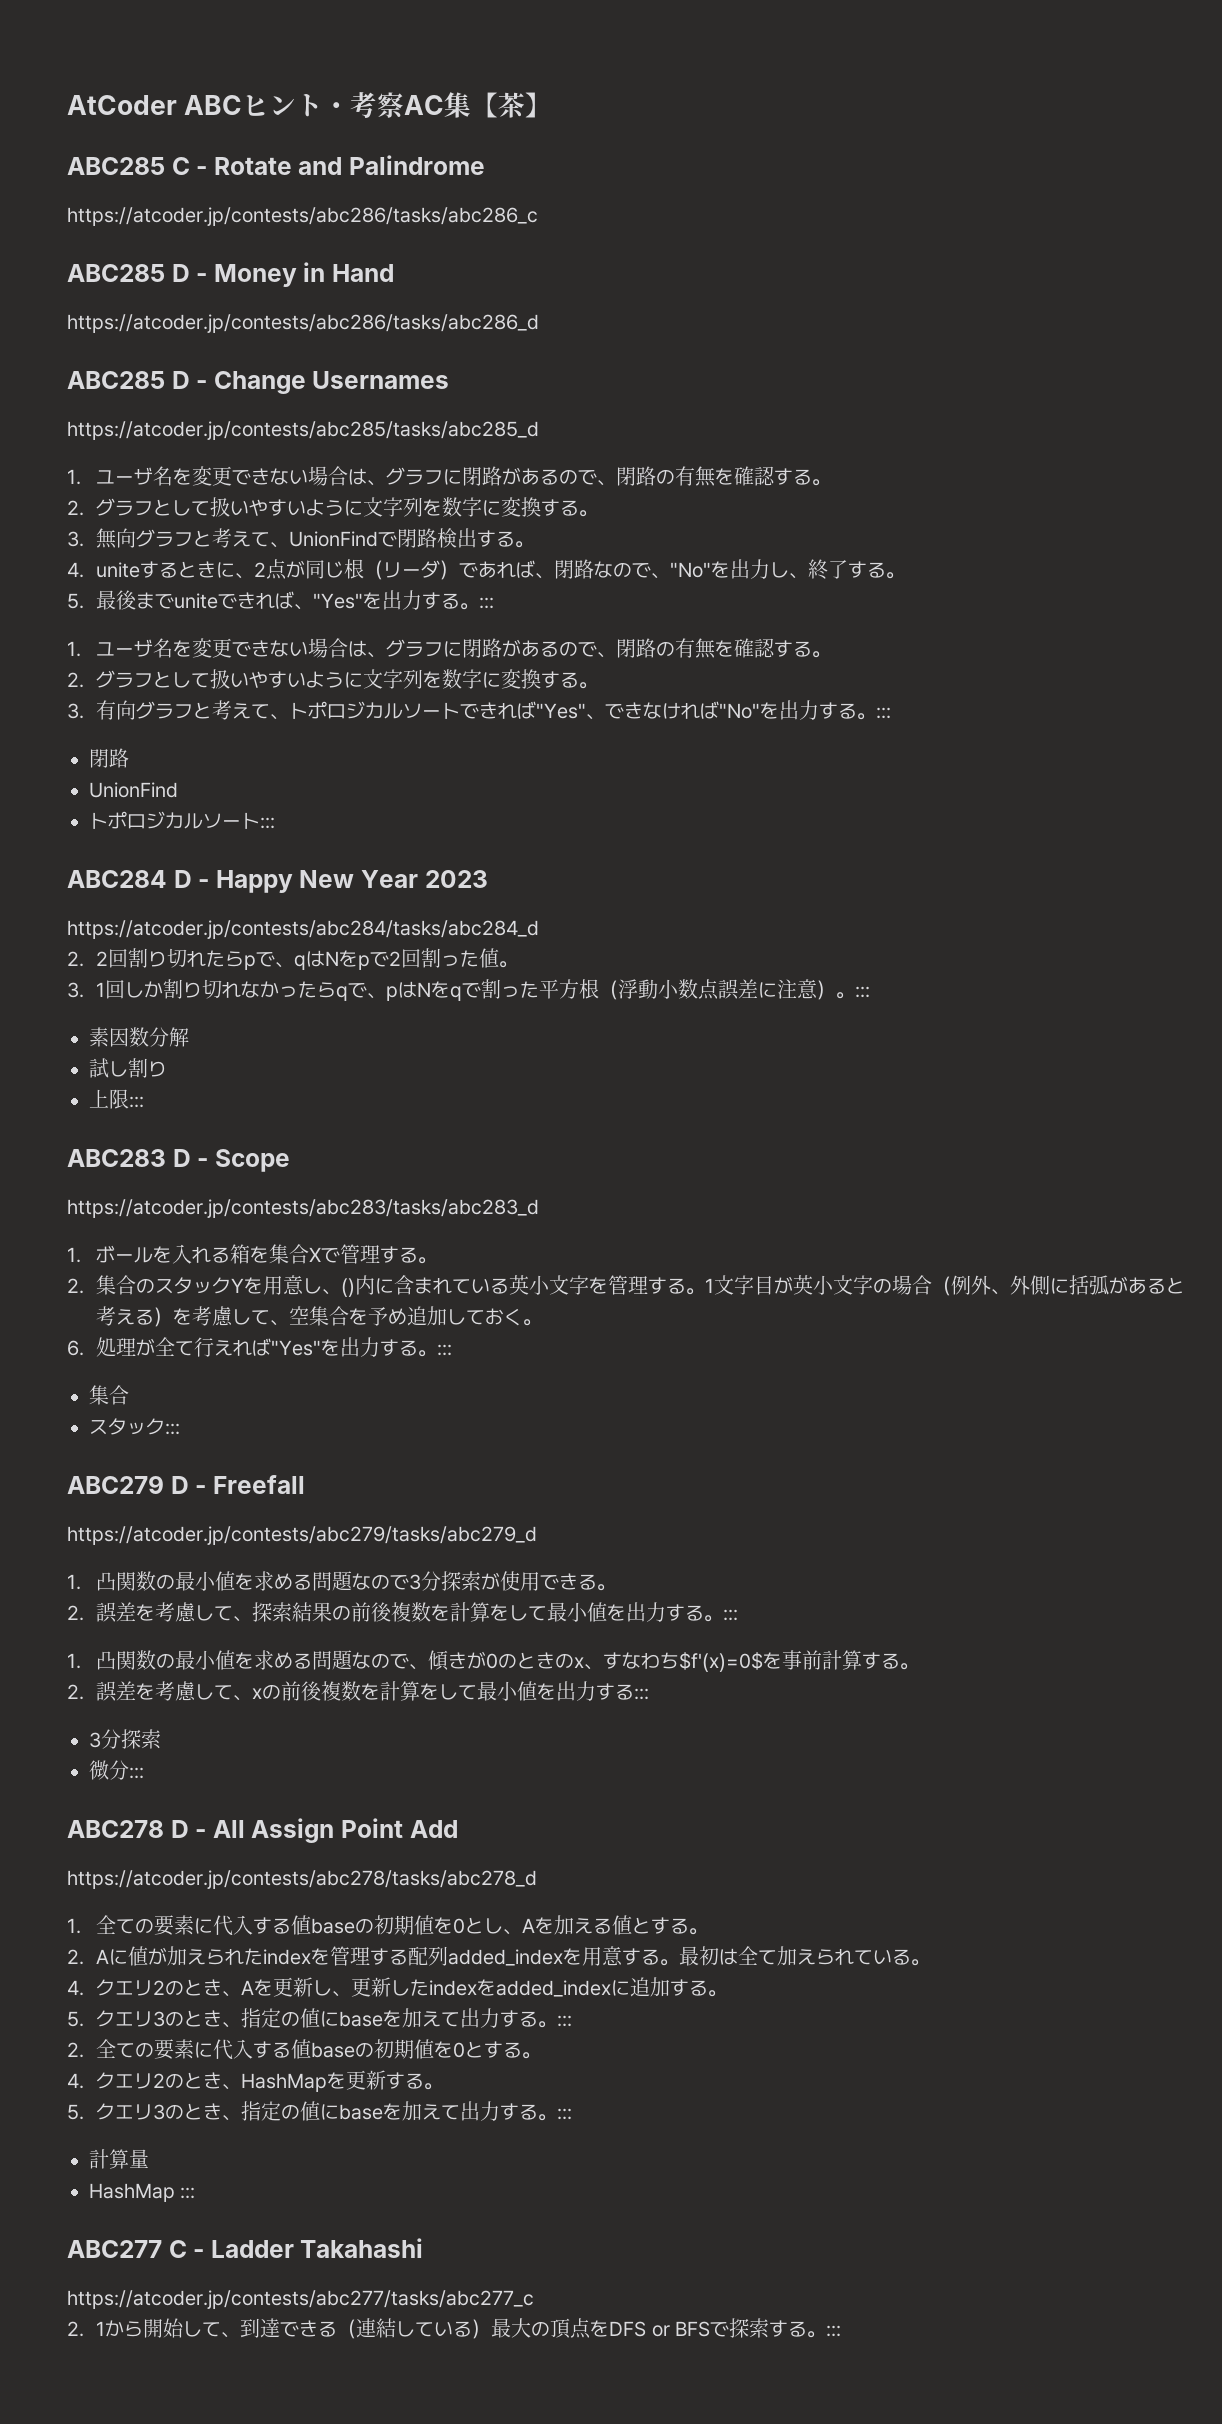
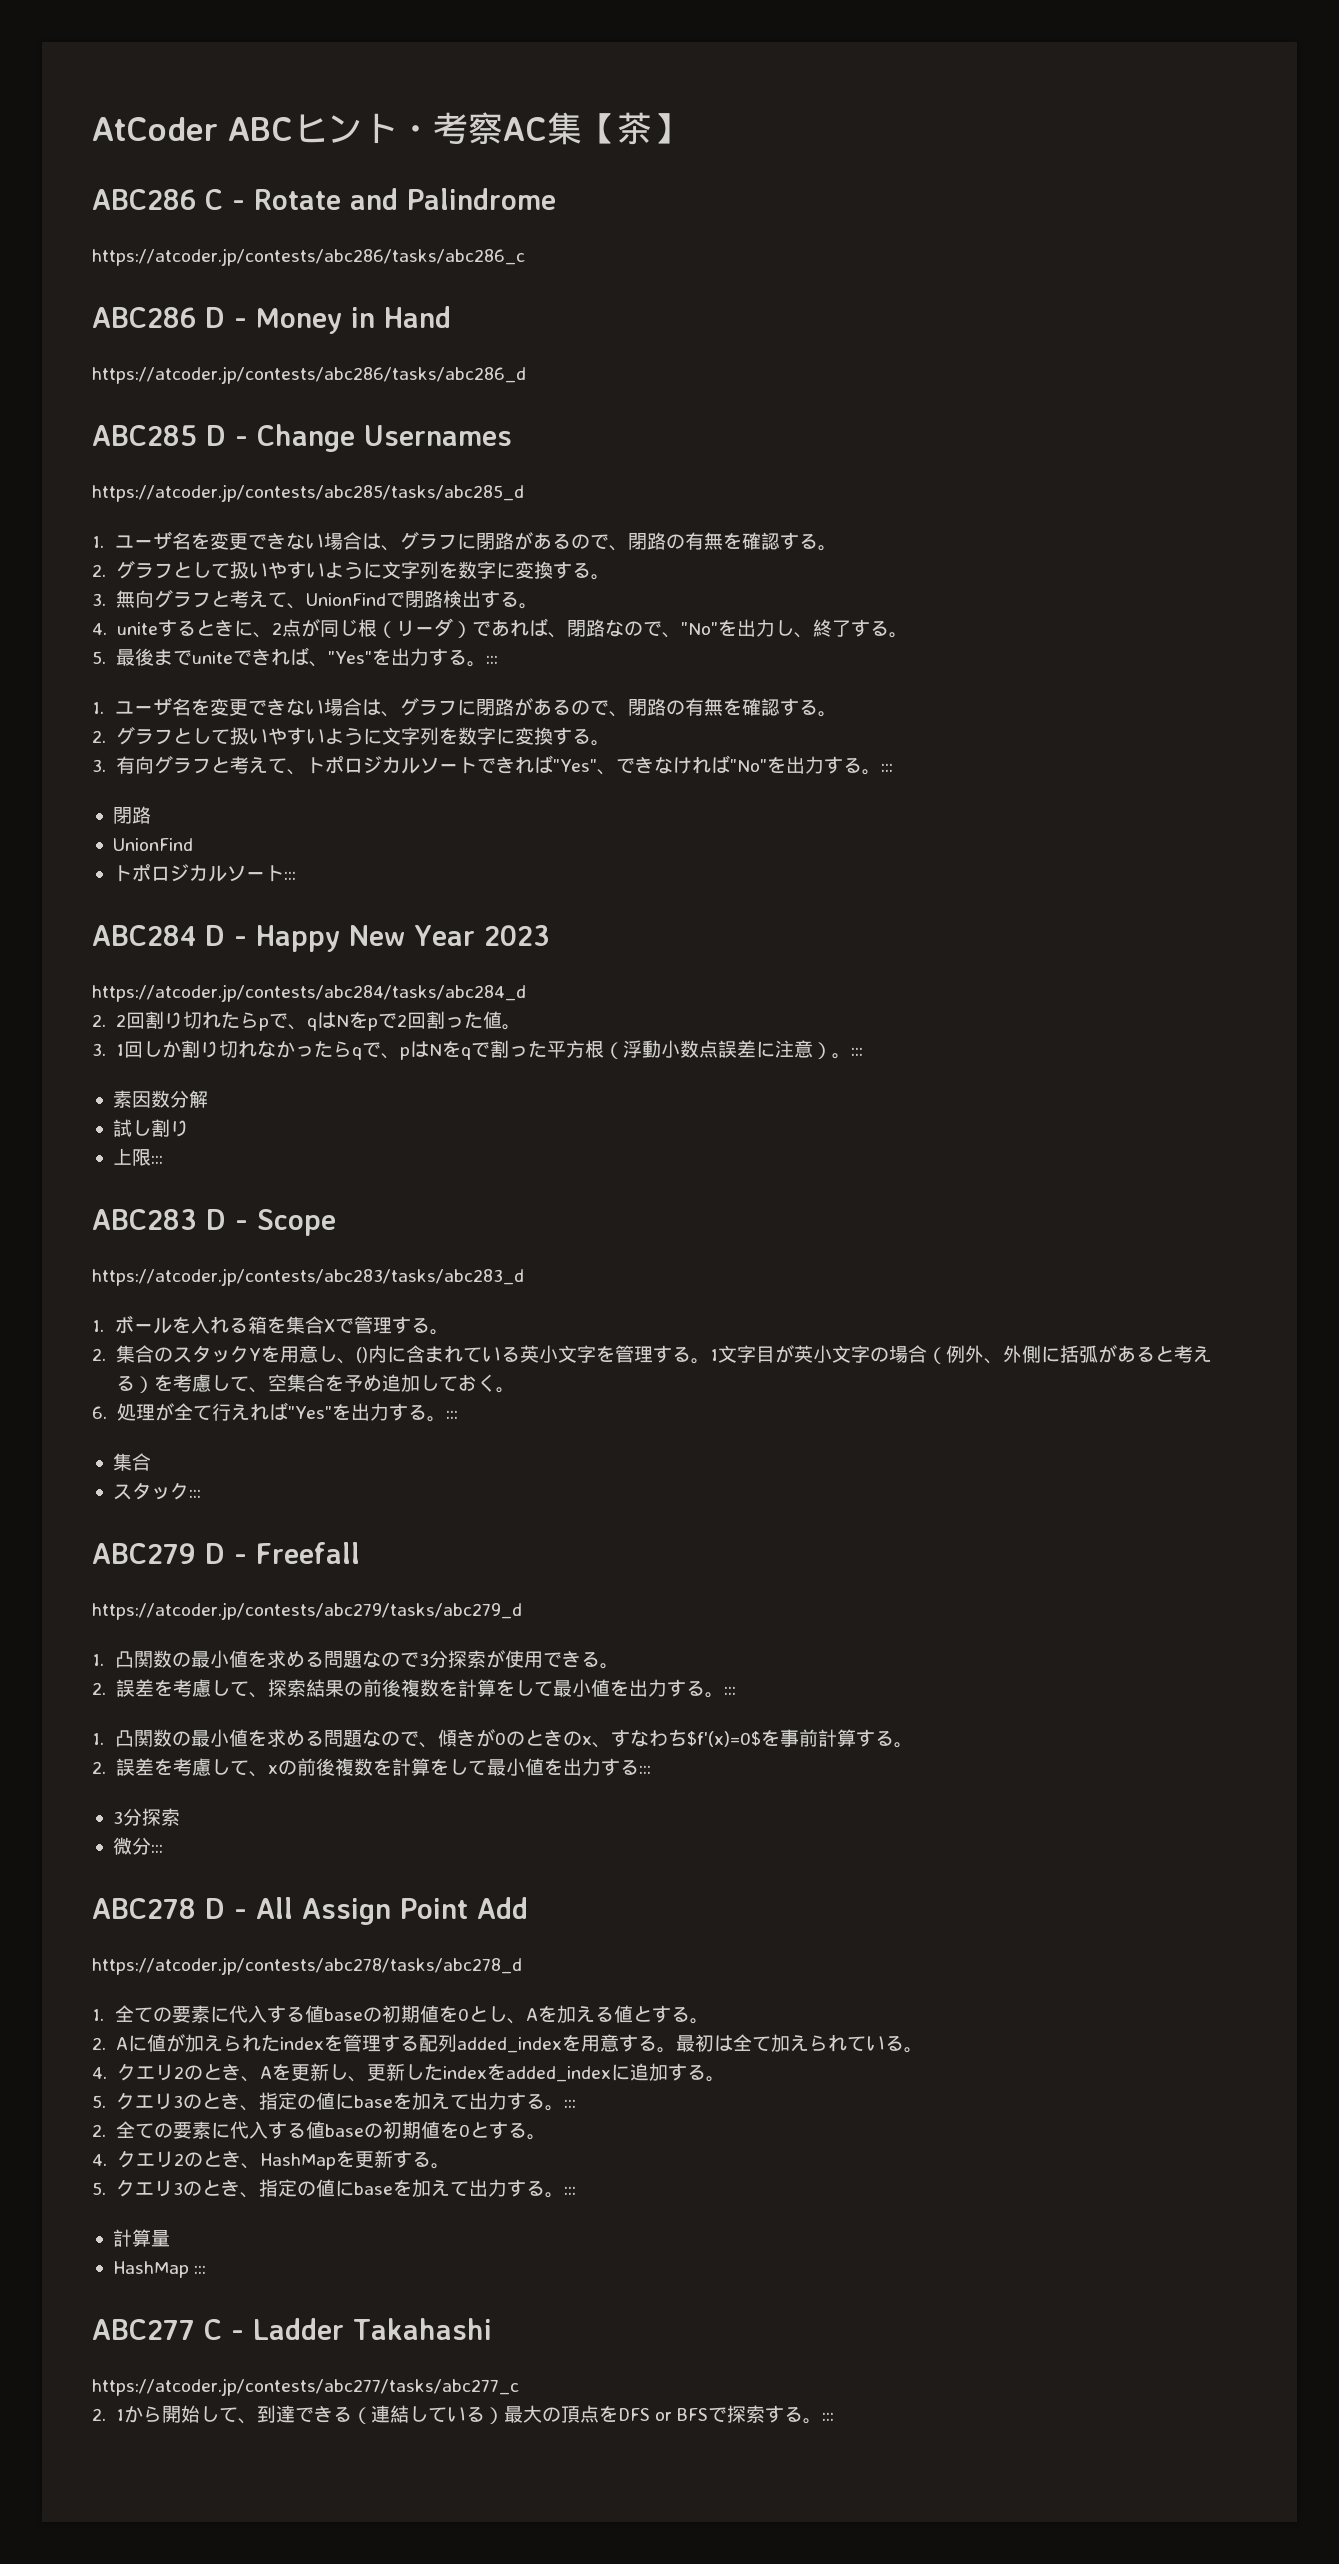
[67,157,165,175] ABC285 -> [92,189,196,210] ABC286
[67,264,165,282] ABC285 -> [92,307,196,328] ABC286

